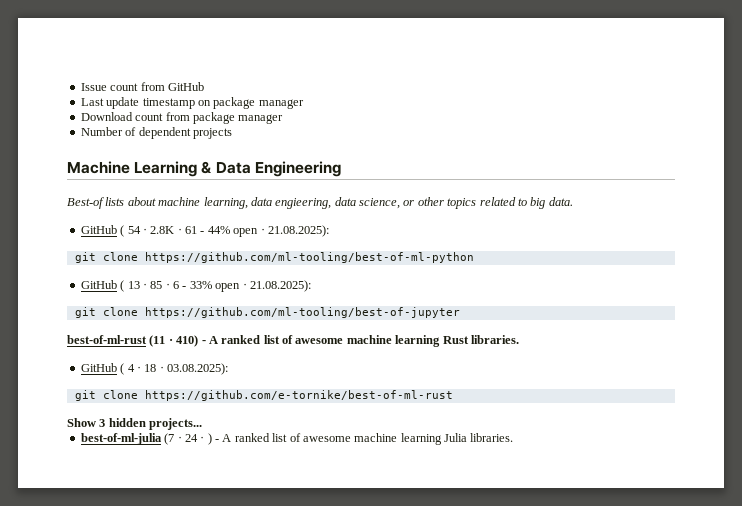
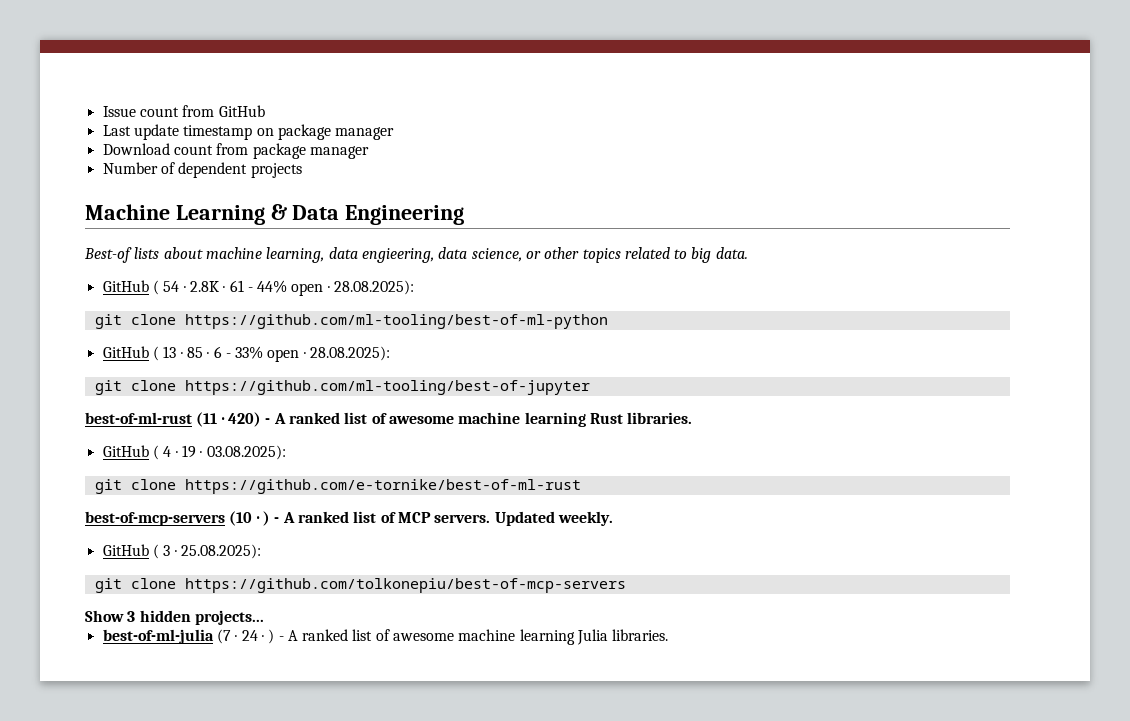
[267,225,329,237] 21.08.2025): -> [334,280,415,295] 28.08.2025):
[249,280,311,292] 21.08.2025): -> [310,346,391,361] 28.08.2025):
[176,335,199,347] 410) -> [227,412,261,427] 420)
[144,364,157,372] 18 -> [181,445,196,458] 19
(453, 395) none -> [85,511,613,526] [102,544,261,559] [94,578,626,593] // best-of-mcp-servers (10 · ) - A ranked list of MCP servers. Updated weekly. // GitHub ( 3 · 25.08.2025): // git clone https://github.com/tolkonepiu/best-of-mcp-servers

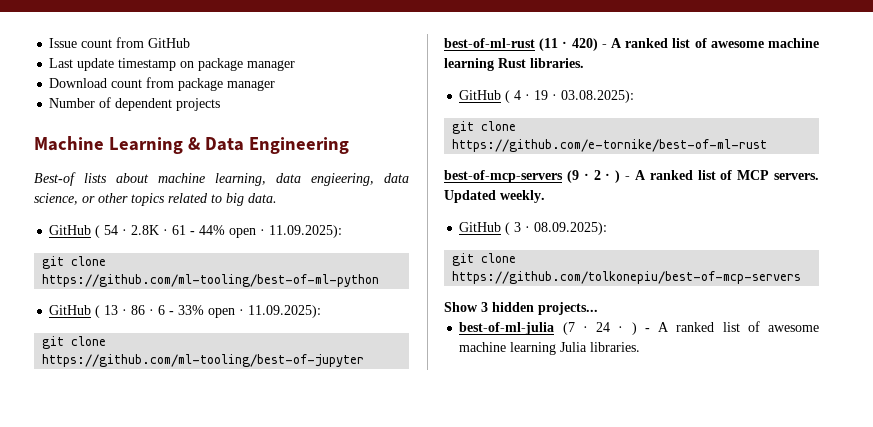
[334,280,415,295] 28.08.2025): -> [269,225,343,238] 11.09.2025):
[186,347,203,358] 85 -> [131,305,146,315] 86
[310,346,391,361] 28.08.2025): -> [248,305,322,318] 11.09.2025):
[229,511,253,526] (10 -> [566,170,601,183] (9 · 2
[180,544,261,559] 25.08.2025): -> [534,222,608,235] 08.09.2025):

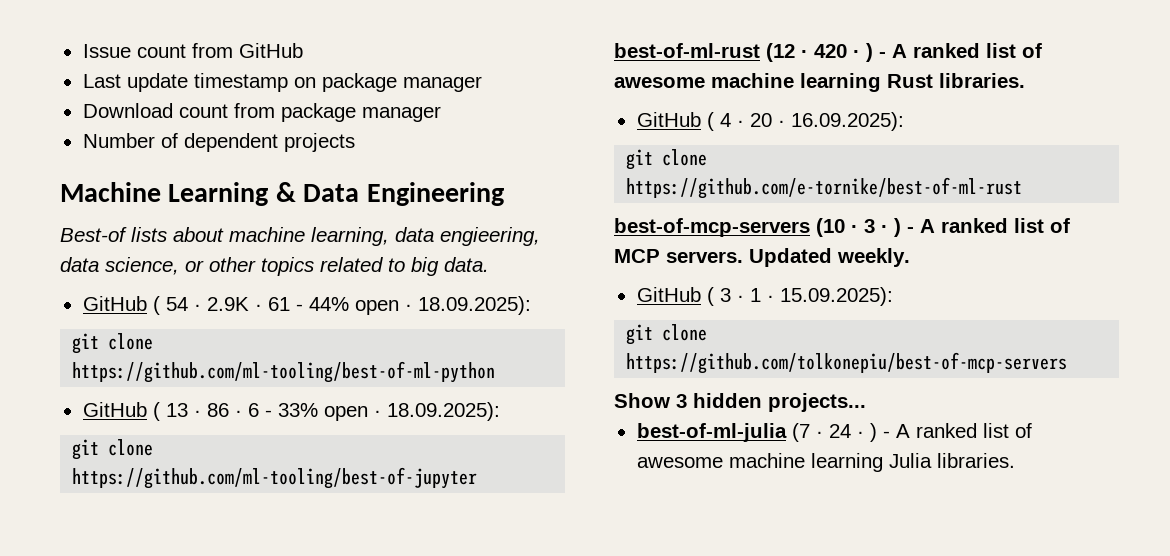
[131,225,160,235] 2.8K -> [206,297,249,311] 2.9K
[269,225,343,238] 11.09.2025): -> [417,296,531,315] 18.09.2025):
[248,305,322,318] 11.09.2025): -> [386,402,500,421] 18.09.2025):
[539,38,598,51] (11 · 420) -> [766,43,873,62] (12 · 420 · )
[534,90,635,103] 19 · 03.08.2025): -> [749,112,904,131] 20 · 16.09.2025):
[566,170,601,183] (9 · 2 -> [816,218,875,237] (10 · 3
[534,222,608,235] 08.09.2025): -> [749,287,893,306] 1 · 15.09.2025):

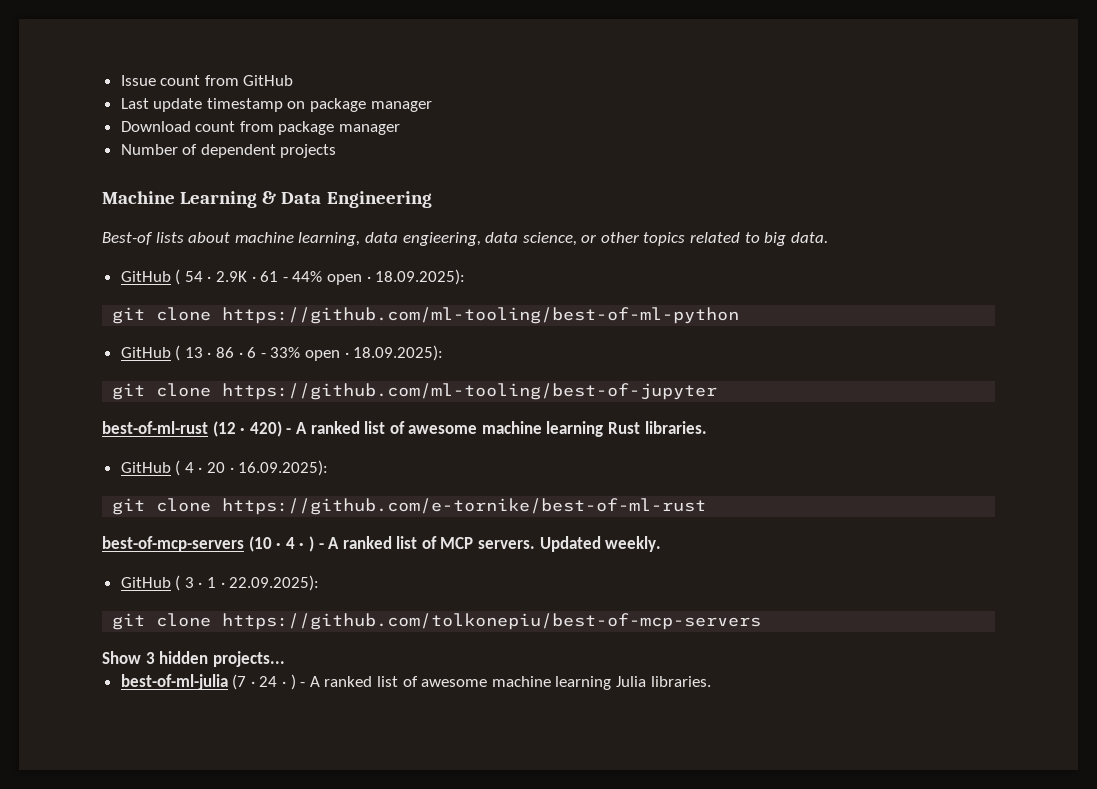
[814,43,873,62] 420 · ) -> [249,421,282,437] 420)
[864,219,875,233] 3 -> [285,537,295,549] 4
[779,287,893,306] 15.09.2025): -> [229,575,320,591] 22.09.2025):

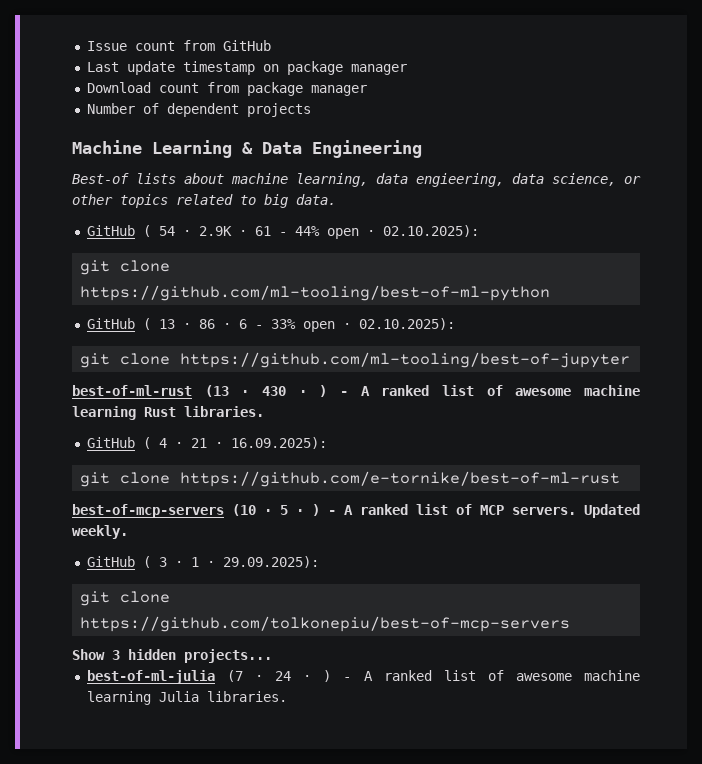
[375,269,466,285] 18.09.2025): -> [382,225,479,237] 02.10.2025):
[353,345,444,361] 18.09.2025): -> [358,318,455,330] 02.10.2025):
[212,421,282,437] (12 · 420) -> [204,385,328,397] (13 · 430 · )
[207,462,226,473] 20 -> [190,438,207,448] 21
[285,537,295,549] 4 -> [280,505,288,515] 5
[229,575,320,591] 22.09.2025): -> [222,556,319,568] 29.09.2025):

